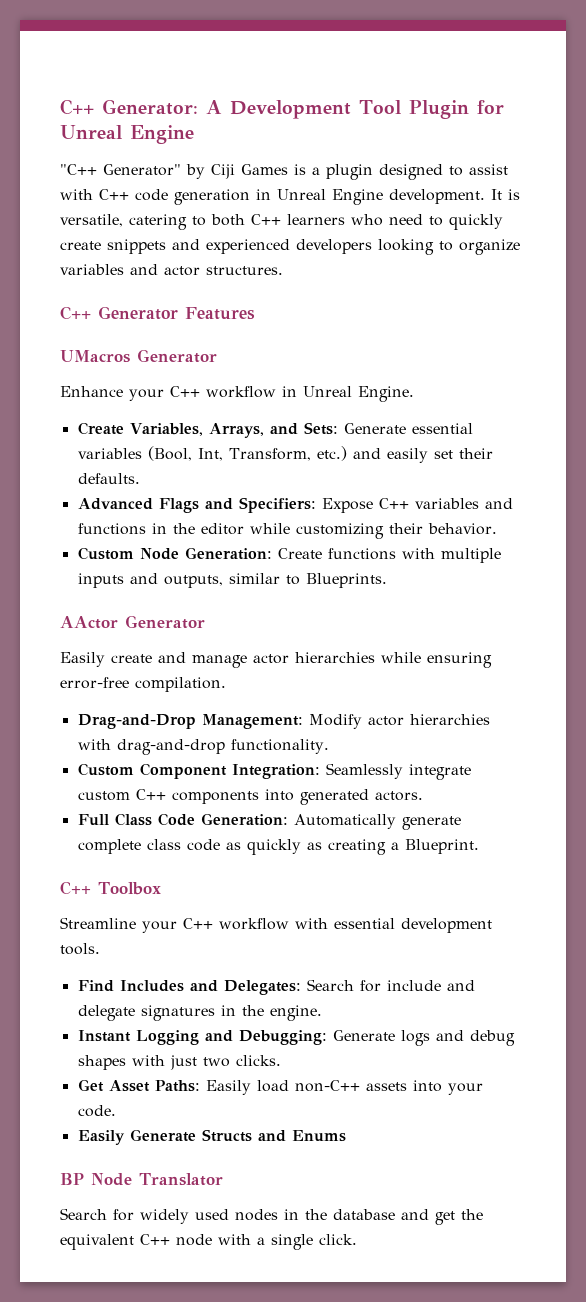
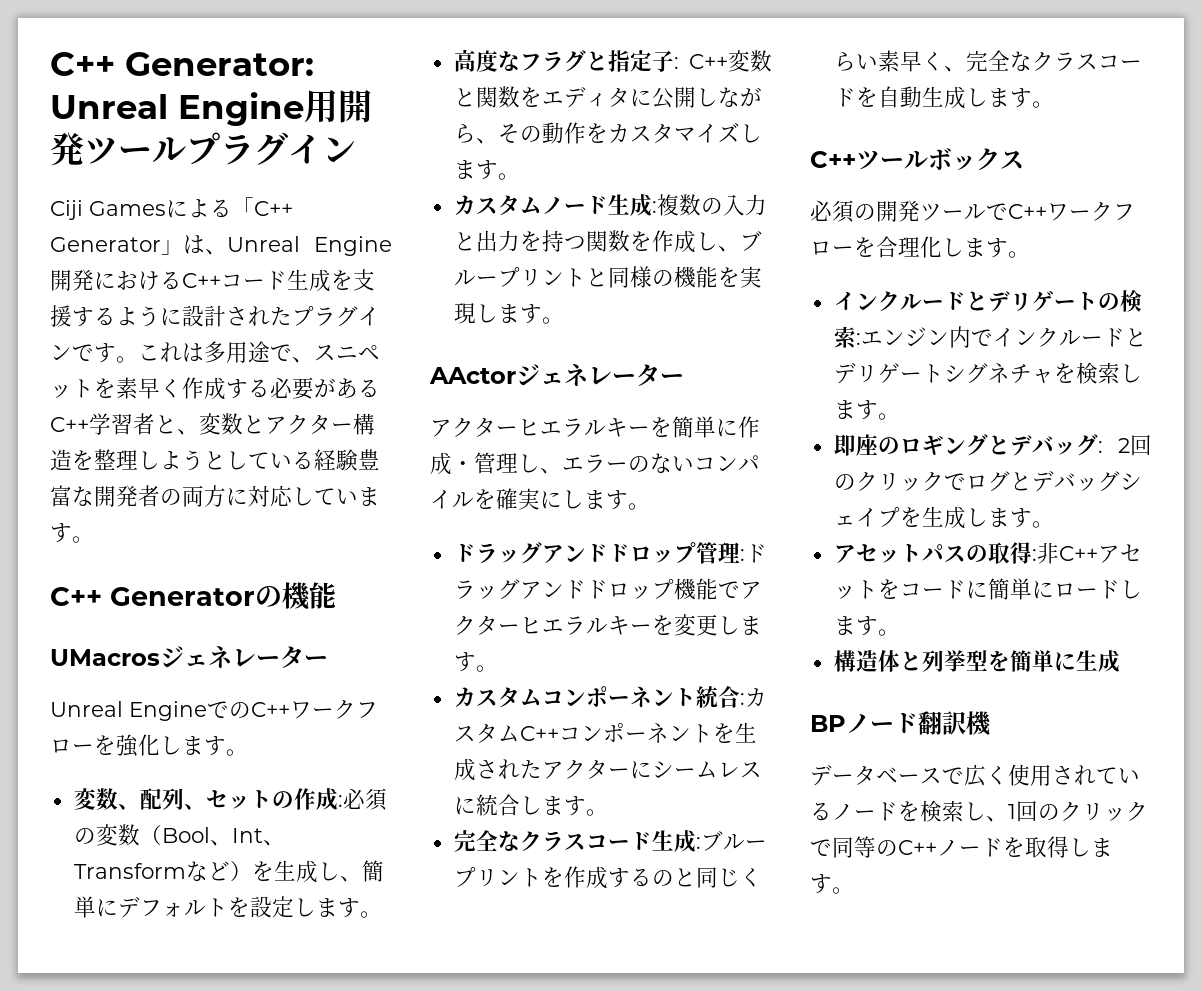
[206,100,504,119] [60,125,194,144] [60,164,508,180] [60,189,520,205] [60,214,503,230] [60,239,520,255] [60,264,283,276] [60,306,255,320] A Development Tool Plugin for Unreal Engine // "C++ Generator" by Ciji Games is a plugin designed to assist with C++ code generation in Unreal Engine development. It is versatile, catering to both C++ learners who need to quickly create snippets and experienced developers looking to organize variables and actor structures. // C++ Generator Features -> [50,89,372,126] [50,132,356,166] [50,197,293,220] [50,235,392,256] [50,269,375,292] [50,305,380,327] [50,341,380,363] [50,377,380,400] [50,413,375,435] [50,449,380,471] [50,485,380,507] [50,523,94,543] [50,582,336,610] Unreal Engine用開発ツールプラグイン // Ciji Gamesによる「C++ Generator」は、Unreal Engine開発におけるC++コード生成を支援するように設計されたプラグインです。これは多用途で、スニペットを素早く作成する必要があるC++学習者と、変数とアクター構造を整理しようとしている経験豊富な開発者の両方に対応しています。 // C++ Generatorの機能
[137,349,217,363] [60,386,414,402] [77,422,473,438] [77,446,493,463] [77,473,140,484] [77,497,513,513] [77,523,497,539] [77,547,501,563] [77,573,387,588] [60,615,205,629] [60,652,492,668] [60,677,226,692] [77,714,490,729] [77,739,329,755] [77,763,471,780] [77,789,423,805] [77,813,461,830] [77,839,479,855] [60,881,161,895] [60,917,492,933] [60,943,100,955] [77,979,475,995] [77,1005,322,1021] [77,1030,515,1046] [77,1055,281,1070] [77,1079,483,1095] [77,1105,116,1117] [77,1129,346,1145] [60,1173,223,1186] [60,1208,483,1225] [60,1234,357,1250] Generator // Enhance your C++ workflow in Unreal Engine. // Create Variables, Arrays, and Sets: Generate essential variables (Bool, Int, Transform, etc.) and easily set their defaults. // Advanced Flags and Specifiers: Expose C++ variables and functions in the editor while customizing their behavior. // Custom Node Generation: Create functions with multiple inputs and outputs, similar to Blueprints. // AActor Generator // Easily create and manage actor hierarchies while ensuring error-free compilation. // Drag-and-Drop Management: Modify actor hierarchies with drag-and-drop functionality. // Custom Component Integration: Seamlessly integrate custom C++ components into generated actors. // Full Class Code Generation: Automatically generate complete class code as quickly as creating a Blueprint. // C++ Toolbox // Streamline your C++ workflow with essential development tools. // Find Includes and Delegates: Search for include and delegate signatures in the engine. // Instant Logging and Debugging: Generate logs and debug shapes with just two clicks. // Get Asset Paths: Easily load non-C++ assets into your code. // Easily Generate Structs and Enums // BP Node Translator // Search for widely used nodes in the database and get the equivalent C++ node with a single click. -> [160,646,328,669] [50,700,378,721] [50,734,248,757] [73,788,387,811] [73,824,285,846] [73,860,384,883] [73,896,382,918] [453,49,772,72] [453,86,762,109] [453,122,762,144] [453,160,520,180] [453,194,767,217] [453,230,762,253] [453,266,762,288] [453,303,564,324] [429,364,684,387] [430,416,760,438] [430,452,760,475] [430,488,650,510] [453,542,767,564] [453,578,762,600] [453,614,762,636] [453,652,498,672] [453,686,767,708] [453,722,757,743] [453,758,762,781] [453,794,608,816] [453,830,767,853] [453,866,762,889] [833,50,1142,72] [833,86,1054,109] [810,148,1024,171] [810,200,1135,223] [810,236,1030,258] [833,290,1142,312] [832,326,1147,349] [833,362,1142,384] [833,400,900,420] [833,434,1152,456] [833,471,1142,492] [833,506,1054,529] [833,542,1142,564] [833,578,1142,600] [833,616,900,636] [833,650,1120,673] [810,711,992,736] [810,764,1140,787] [810,800,1148,822] [810,836,1113,858] [810,874,854,894] ジェネレーター // Unreal EngineでのC++ワークフローを強化します。 // 変数、配列、セットの作成:必須の変数（Bool、Int、Transformなど）を生成し、簡単にデフォルトを設定します。 // 高度なフラグと指定子: C++変数と関数をエディタに公開しながら、その動作をカスタマイズします。 // カスタムノード生成:複数の入力と出力を持つ関数を作成し、ブループリントと同様の機能を実現します。 // AActorジェネレーター // アクターヒエラルキーを簡単に作成・管理し、エラーのないコンパイルを確実にします。 // ドラッグアンドドロップ管理:ドラッグアンドドロップ機能でアクターヒエラルキーを変更します。 // カスタムコンポーネント統合:カスタムC++コンポーネントを生成されたアクターにシームレスに統合します。 // 完全なクラスコード生成:ブループリントを作成するのと同じくらい素早く、完全なクラスコードを自動生成します。 // C++ツールボックス // 必須の開発ツールでC++ワークフローを合理化します。 // インクルードとデリゲートの検索:エンジン内でインクルードとデリゲートシグネチャを検索します。 // 即座のロギングとデバッグ: 2回のクリックでログとデバッグシェイプを生成します。 // アセットパスの取得:非C++アセットをコードに簡単にロードします。 // 構造体と列挙型を簡単に生成 // BPノード翻訳機 // データベースで広く使用されているノードを検索し、1回のクリックで同等のC++ノードを取得します。

